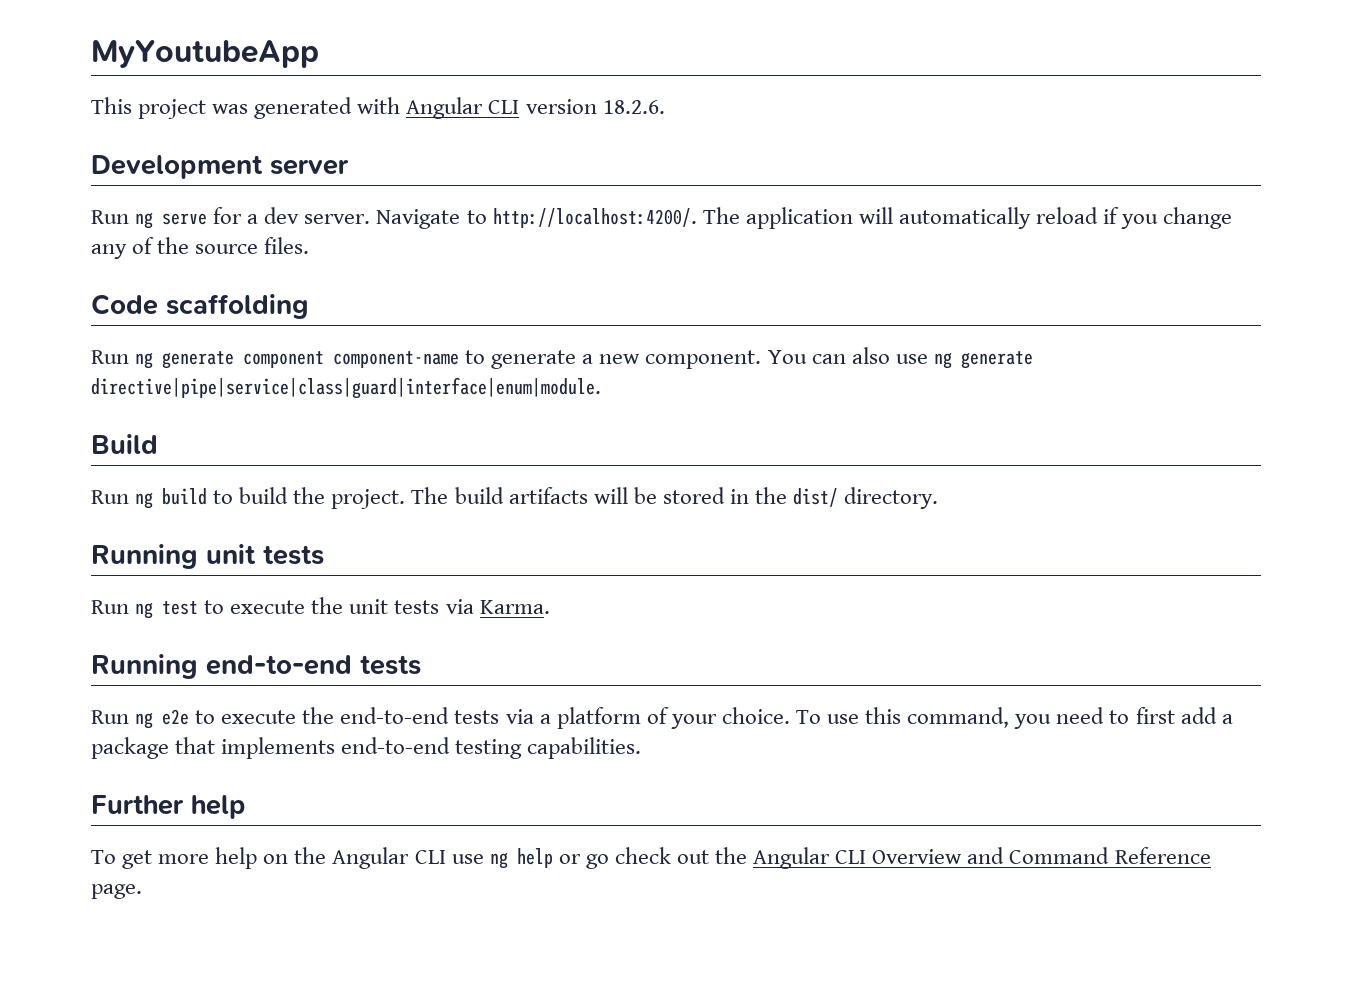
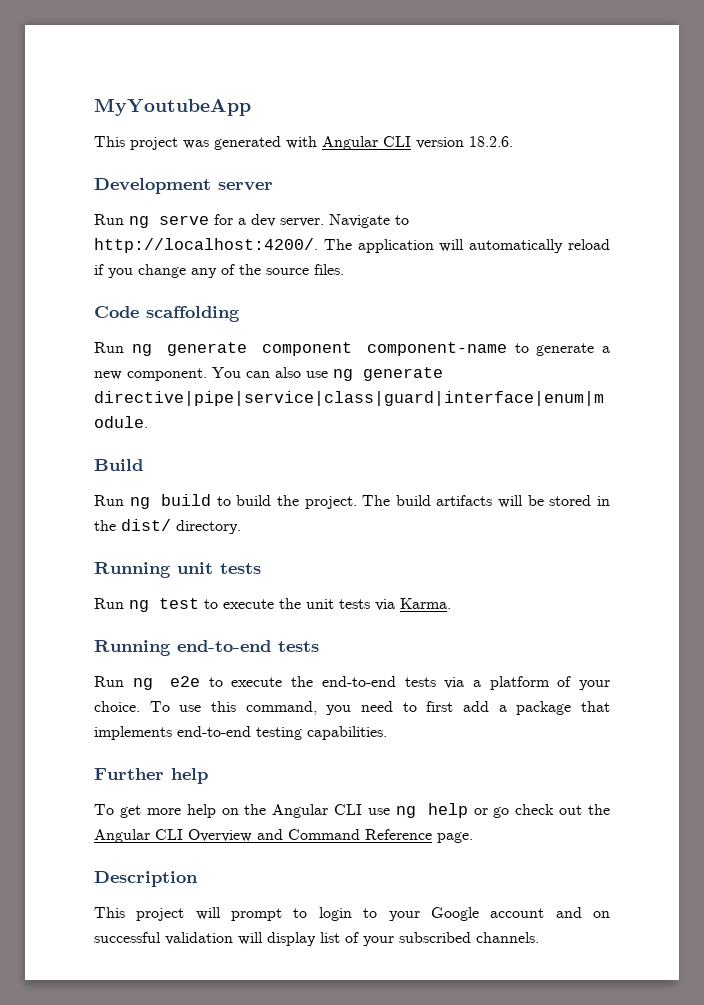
(142, 891) none -> [94,871,198,887] [94,907,611,921] [94,932,539,946] // Description // This project will prompt to login to your Google account and on successful validation will display list of your subscribed channels.

